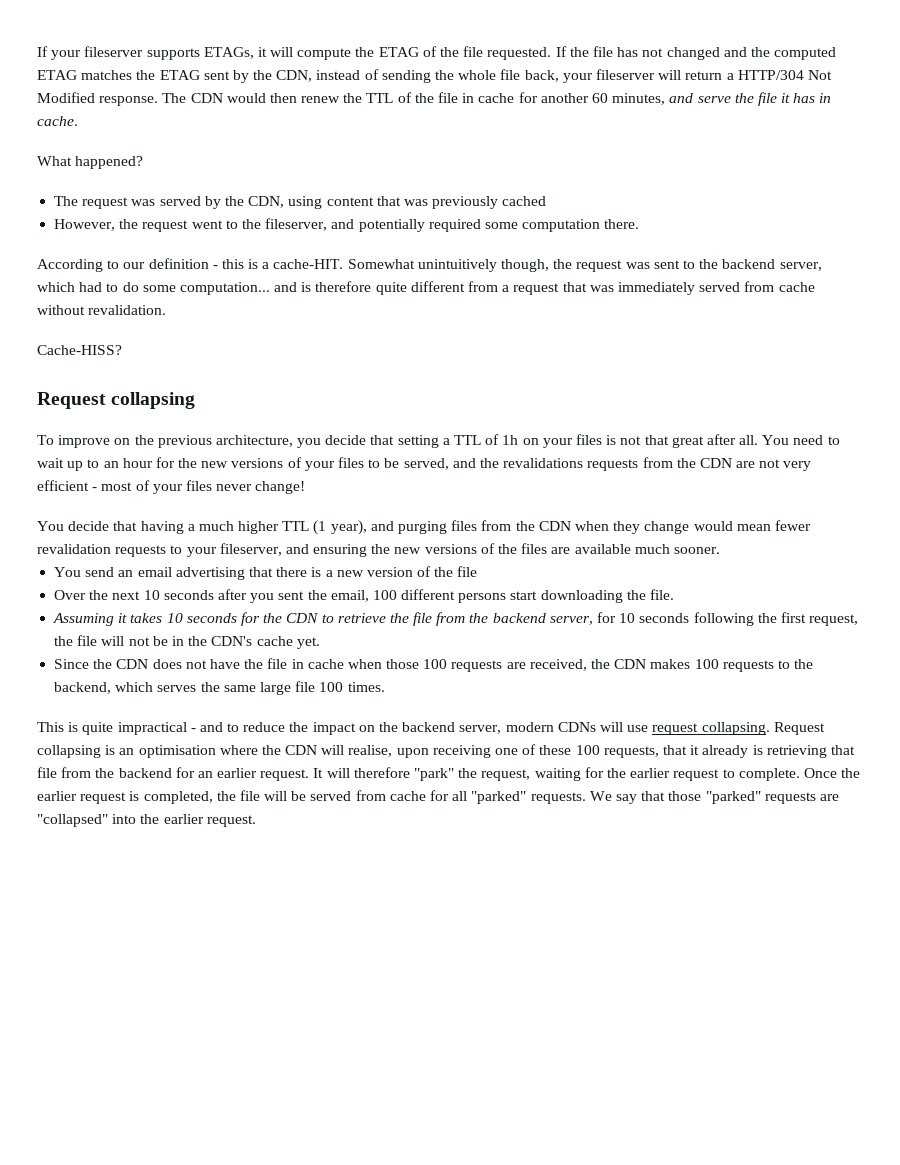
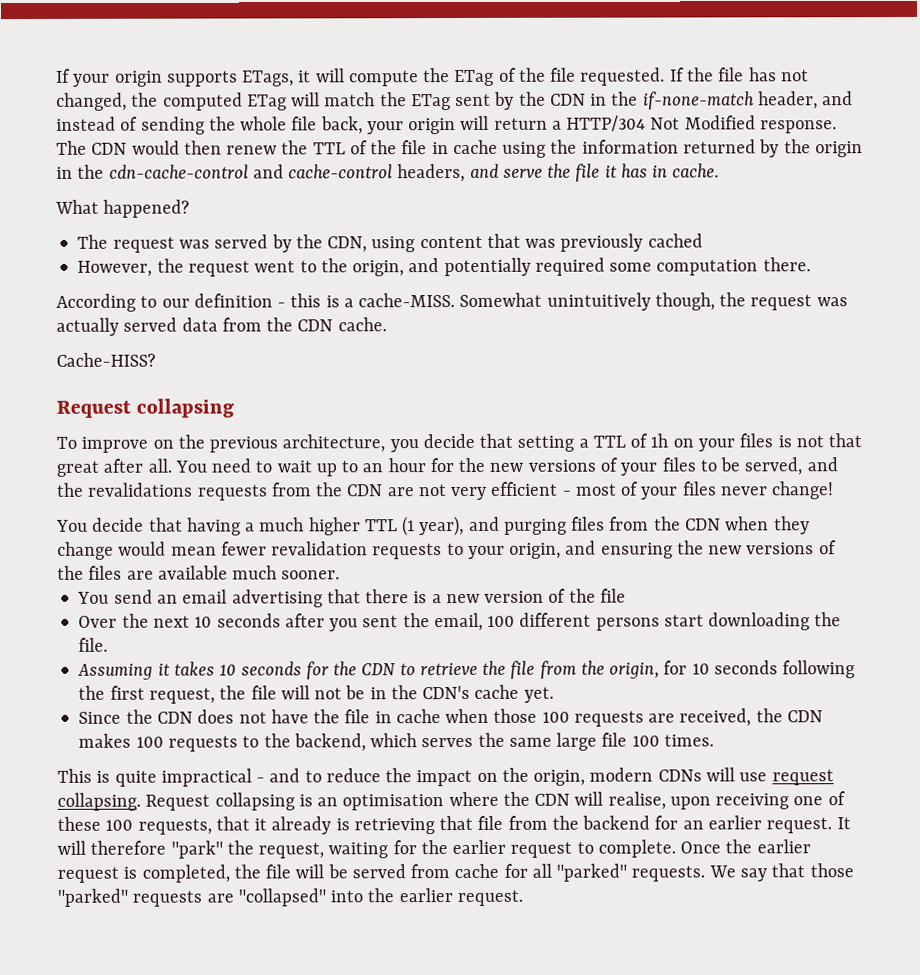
[84,46,254,60] fileserver supports ETAGs, -> [114,70,295,87] origin supports ETags,
[378,47,419,57] ETAG -> [454,69,495,87] ETag
[666,47,837,60] [37,70,313,83] changed and the computed ETAG matches the ETAG sent by the CDN, -> [56,91,854,111] changed, the computed ETag will match the ETag sent by the CDN in the if-none-match header, and
[595,69,655,80] fileserver -> [408,118,457,135] origin
[518,92,666,105] for another 60 minutes, -> [502,139,863,158] [56,163,466,183] using the information returned by the origin in the cdn-cache-control and cache-control headers,
[265,218,328,231] fileserver, -> [352,260,405,277] origin,
[273,259,344,269] cache-HIT. -> [358,293,456,308] cache-MISS.
[653,259,822,271] [37,281,815,295] [37,305,167,315] sent to the backend server, which had to do some computation... and is therefore quite different from a request that was immediately served from cache without revalidation. -> [56,317,387,336] actually served data from the CDN cache.
[219,543,282,556] fileserver, -> [509,542,562,559] origin,
[492,613,593,625] backend server, -> [609,662,660,679] origin,
[402,722,502,734] backend server, -> [533,769,586,786] origin,

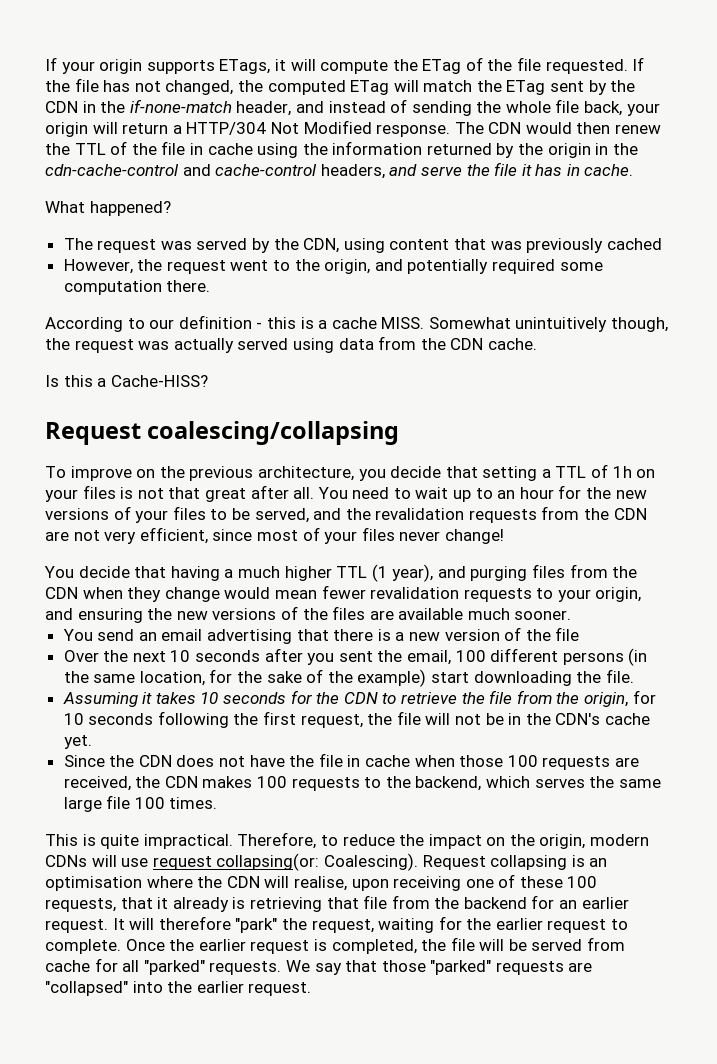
[358,293,456,308] cache-MISS. -> [331,317,425,329] cache MISS.
(178, 324) none -> [292,338,334,353] using
(387, 324) none -> [45,375,107,387] Is this a
[136,398,235,418] collapsing -> [147,421,400,445] coalescing/collapsing
[87,482,194,497] revalidations -> [375,508,465,520] revalidation
[490,481,572,496] efficient - -> [139,527,253,544] efficient, since
(660, 624) none -> [628,648,648,666] [63,669,427,687] (in the same location, for the sake of the example)
[160,768,301,787] impractical - and -> [143,832,317,849] impractical. Therefore,
[57,792,141,811] collapsing. -> [216,853,418,871] collapsing(or: Coalescing).

